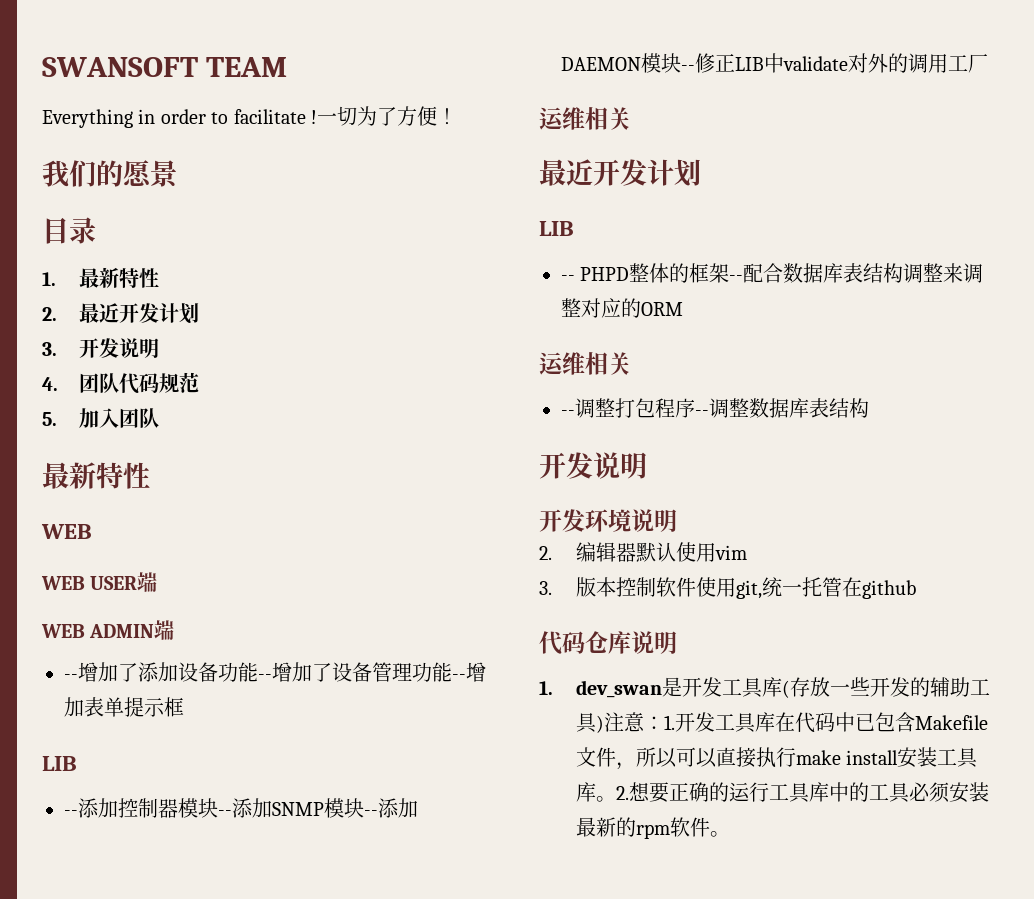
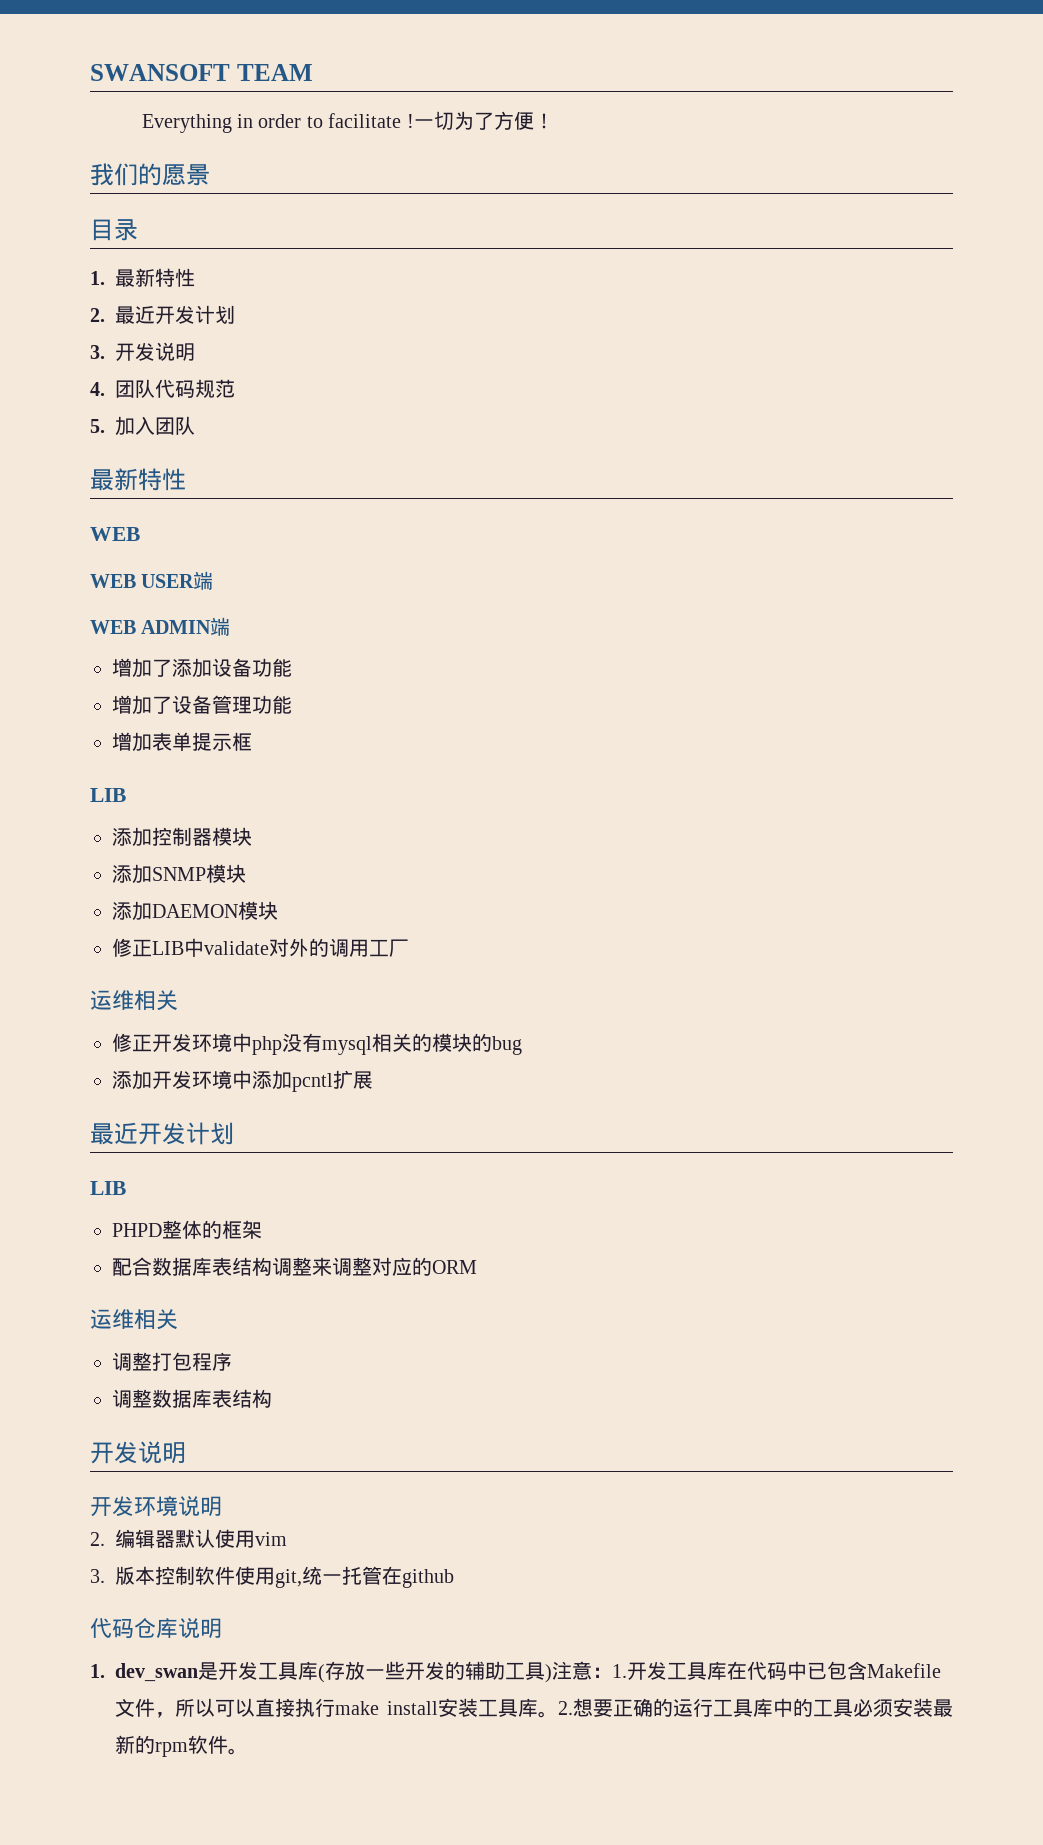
[64,674,78,680] -- -> (231, 626) none
[258,674,272,680] -- -> (292, 667) //
[452,674,466,680] -- -> (292, 704) //
[64,810,78,816] -- -> (126, 795) none
[218,810,232,816] -- -> (252, 836) //
[364,810,378,816] -- -> (246, 873) //
[681,65,695,71] -- -> (278, 910) //
(631, 118) none -> [112,1033,522,1055] [112,1070,373,1092] // 修正开发环境中php没有mysql相关的模块的bug // 添加开发环境中添加pcntl扩展
[561,275,575,281] -- -> (126, 1188) none
[729,275,744,281] -- -> (262, 1229) //
[561,410,575,416] -- -> (178, 1319) none
[695,410,709,416] -- -> (232, 1361) //

